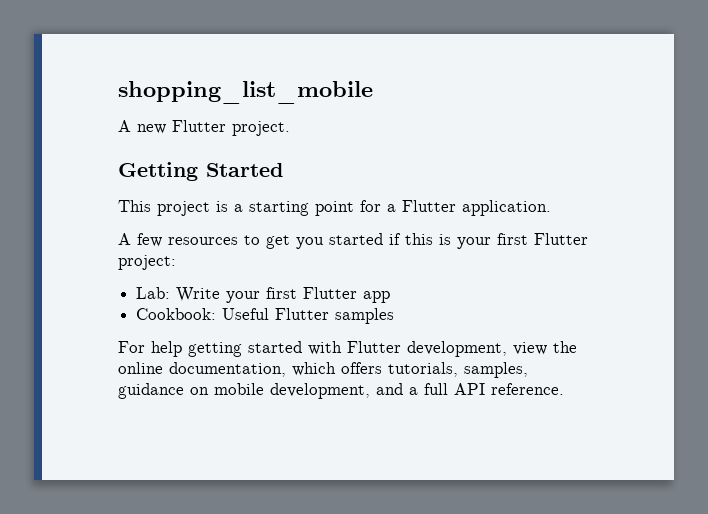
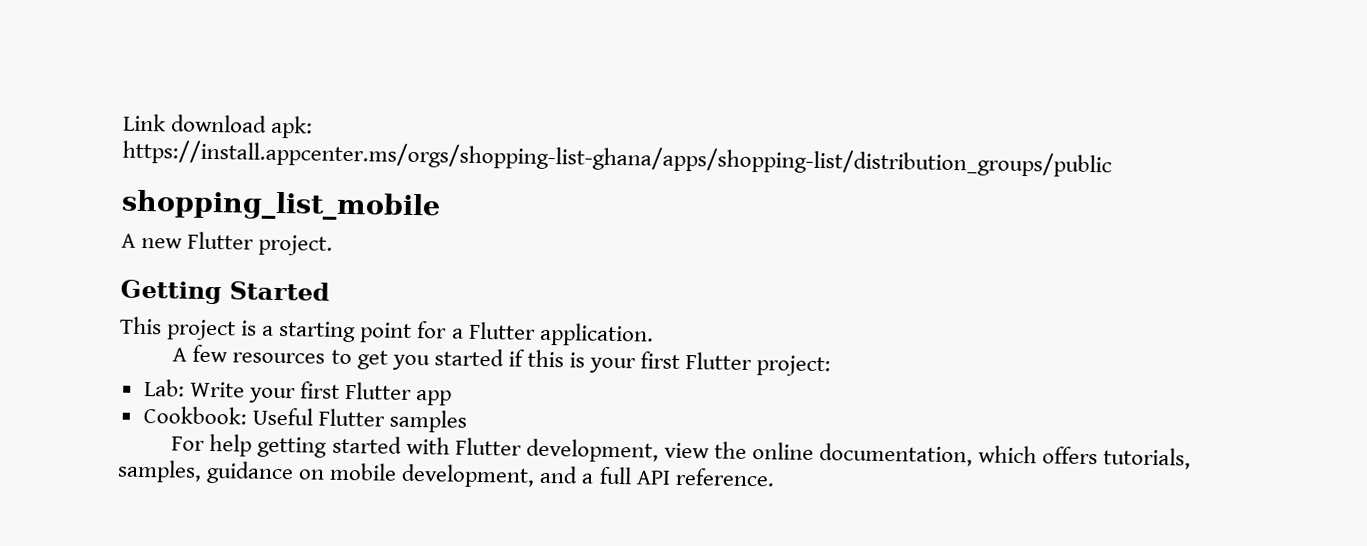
(118, 92) none -> [123,113,314,139] [122,139,1112,178] Link download apk: https://install.appcenter.ms/orgs/shopping-list-ghana/apps/shopping-list/distribution_groups/public //

